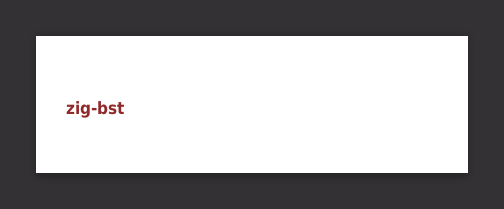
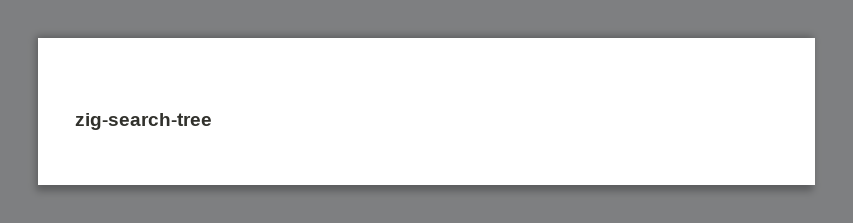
[66,101,124,118] zig-bst -> [75,113,212,130] zig-search-tree

